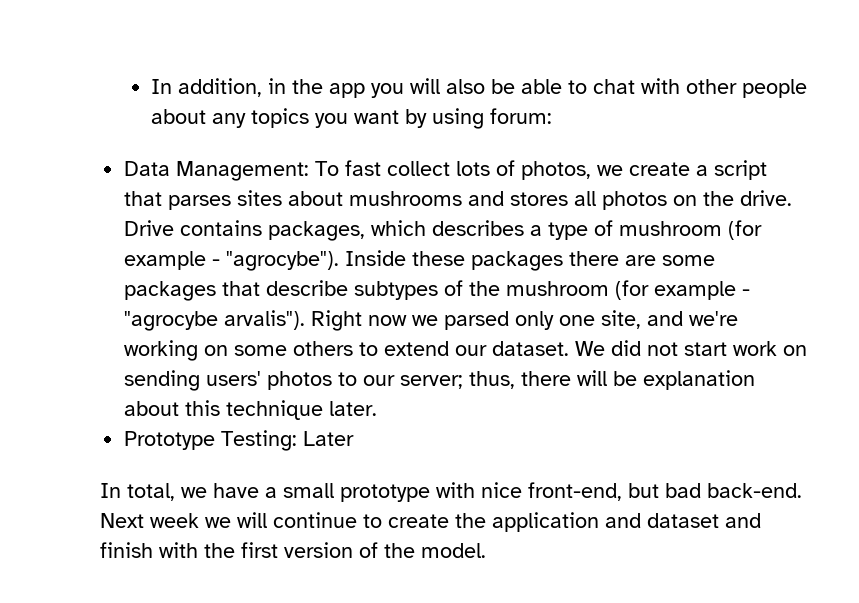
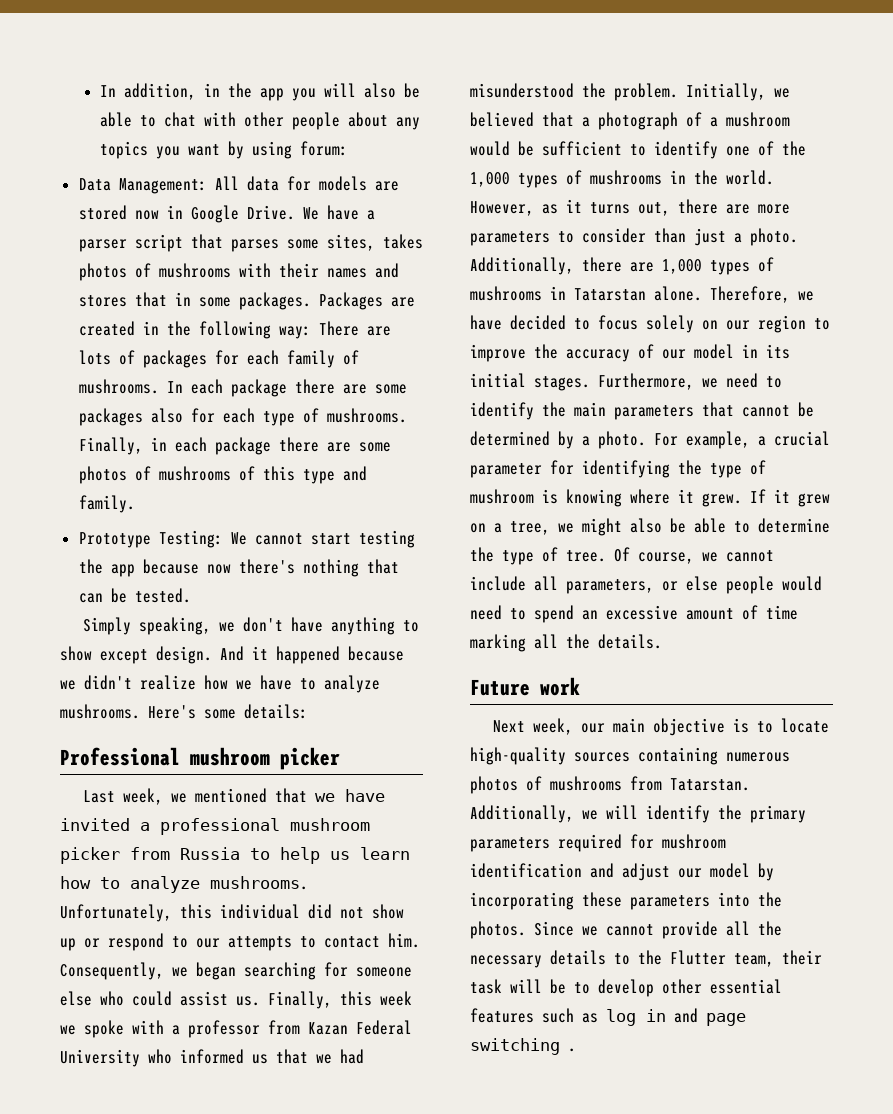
[315,160,768,180] [124,190,793,210] [124,220,763,241] [124,250,716,271] [124,280,751,301] [124,310,739,331] [124,340,808,361] [124,370,756,391] [124,400,378,420] [124,430,355,451] [100,482,802,502] [100,512,761,532] [100,542,486,558] To fast collect lots of photos, we create a script that parses sites about mushrooms and stores all photos on the drive. Drive contains packages, which describes a type of mushroom (for example - "agrocybe"). Inside these packages there are some packages that describe subtypes of the mushroom (for example - "agrocybe arvalis"). Right now we parsed only one site, and we're working on some others to extend our dataset. We did not start work on sending users' photos to our server; thus, there will be explanation about this technique later. // Prototype Testing: Later // In total, we have a small prototype with nice front-end, but bad back-end. Next week we will continue to create the application and dataset and finish with the first version of the model. -> [214,176,399,191] [78,205,375,223] [78,234,423,252] [78,263,399,281] [78,292,415,310] [78,321,391,339] [78,350,359,368] [78,379,407,397] [78,408,407,426] [78,437,391,455] [78,466,367,484] [78,495,135,513] [78,530,415,548] [78,559,399,577] [78,588,191,603] [82,617,419,635] [60,646,404,664] [60,675,380,693] [60,704,308,719] [60,747,340,770] [82,788,385,805] [60,818,370,835] [60,847,410,864] [60,876,308,893] [60,904,404,922] [60,933,420,951] [60,962,412,980] [60,991,412,1009] [60,1020,412,1038] [60,1049,364,1067] [470,83,790,101] [470,112,790,130] [470,141,806,159] [470,170,774,188] [470,199,790,216] [470,228,798,246] [470,257,774,275] [470,286,814,303] [470,315,830,333] [470,344,790,362] [470,373,782,391] [470,402,814,420] [470,431,830,449] [470,460,766,478] [470,489,830,507] [470,518,830,536] [470,547,774,565] [470,576,822,594] [470,605,798,623] [470,634,662,652] [470,677,580,696] [492,718,829,736] [470,747,790,765] [470,776,750,794] [470,805,806,823] [470,834,726,852] [470,863,774,881] [470,892,782,910] [470,921,782,939] [470,950,822,968] [470,979,782,997] [470,1008,746,1026] [470,1038,576,1055] All data for models are stored now in Google Drive. We have a parser script that parses some sites, takes photos of mushrooms with their names and stores that in some packages. Packages are created in the following way: There are lots of packages for each family of mushrooms. In each package there are some packages also for each type of mushrooms. Finally, in each package there are some photos of mushrooms of this type and family. // Prototype Testing: We cannot start testing the app because now there's nothing that can be tested. // Simply speaking, we don't have anything to show except design. And it happened because we didn't realize how we have to analyze mushrooms. Here's some details: // Professional mushroom picker // Last week, we mentioned that we have invited a professional mushroom picker from Russia to help us learn how to analyze mushrooms. Unfortunately, this individual did not show up or respond to our attempts to contact him. Consequently, we began searching for someone else who could assist us. Finally, this week we spoke with a professor from Kazan Federal University who informed us that we had misunderstood the problem. Initially, we believed that a photograph of a mushroom would be sufficient to identify one of the 1,000 types of mushrooms in the world. However, as it turns out, there are more parameters to consider than just a photo. Additionally, there are 1,000 types of mushrooms in Tatarstan alone. Therefore, we have decided to focus solely on our region to improve the accuracy of our model in its initial stages. Furthermore, we need to identify the main parameters that cannot be determined by a photo. For example, a crucial parameter for identifying the type of mushroom is knowing where it grew. If it grew on a tree, we might also be able to determine the type of tree. Of course, we cannot include all parameters, or else people would need to spend an excessive amount of time marking all the details. // Future work // Next week, our main objective is to locate high-quality sources containing numerous photos of mushrooms from Tatarstan. Additionally, we will identify the primary parameters required for mushroom identification and adjust our model by incorporating these parameters into the photos. Since we cannot provide all the necessary details to the Flutter team, their task will be to develop other essential features such as log in and page switching .

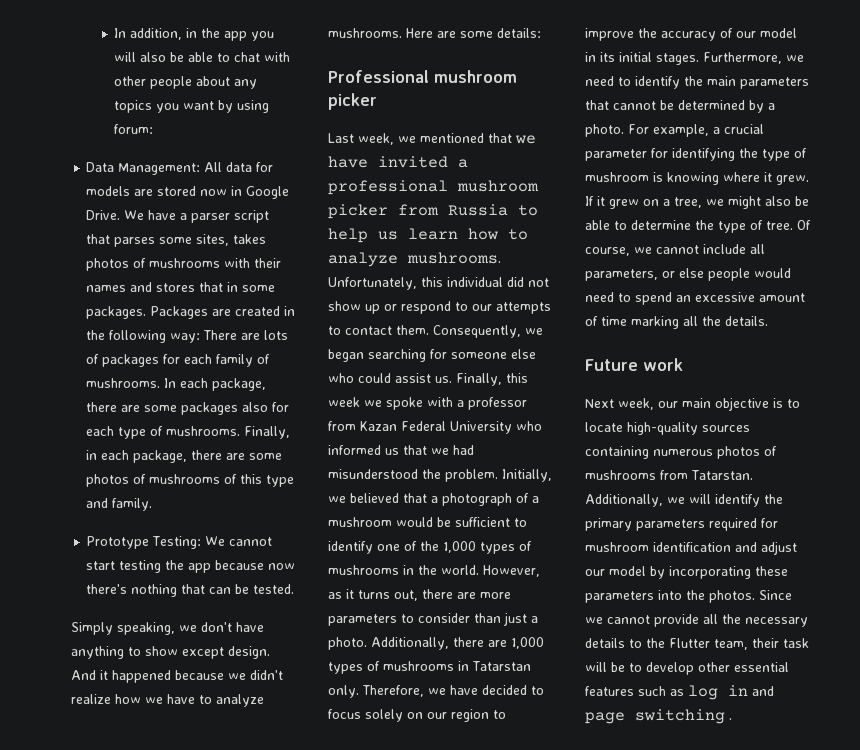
[230,379,287,397] package -> [212,378,267,391] package,
[214,437,271,455] package -> [133,450,188,463] package,
[148,705,196,719] Here's -> [406,28,456,38] Here are
[388,933,420,948] him. -> [396,325,429,335] them.
[654,286,702,301] alone. -> [328,685,359,698] only.

